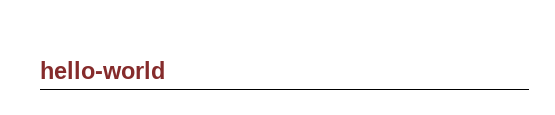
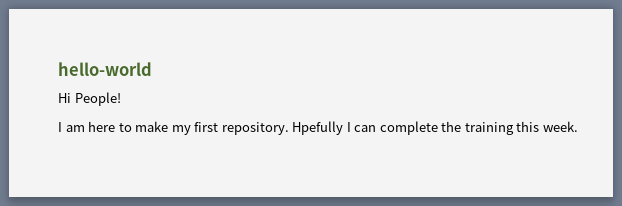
(165, 70) none -> [58,92,121,106] [58,121,578,135] // Hi People! // I am here to make my first repository. Hpefully I can complete the training this week.

